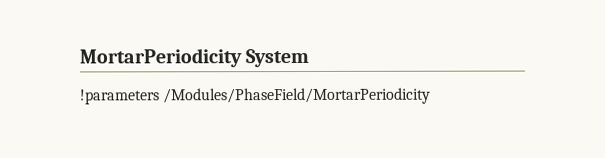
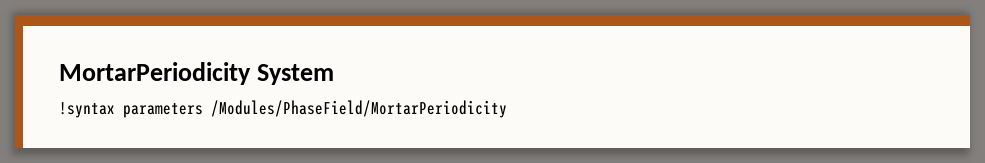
[80,89,160,105] !parameters -> [59,102,203,118] !syntax parameters

